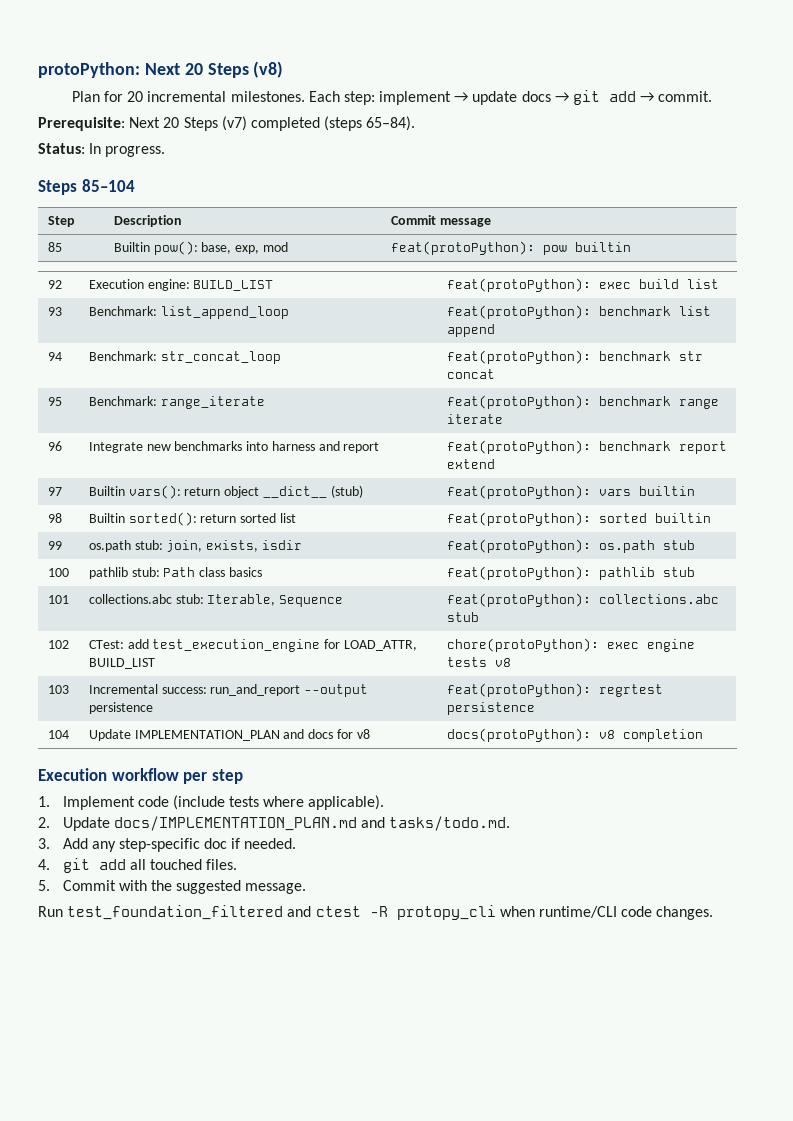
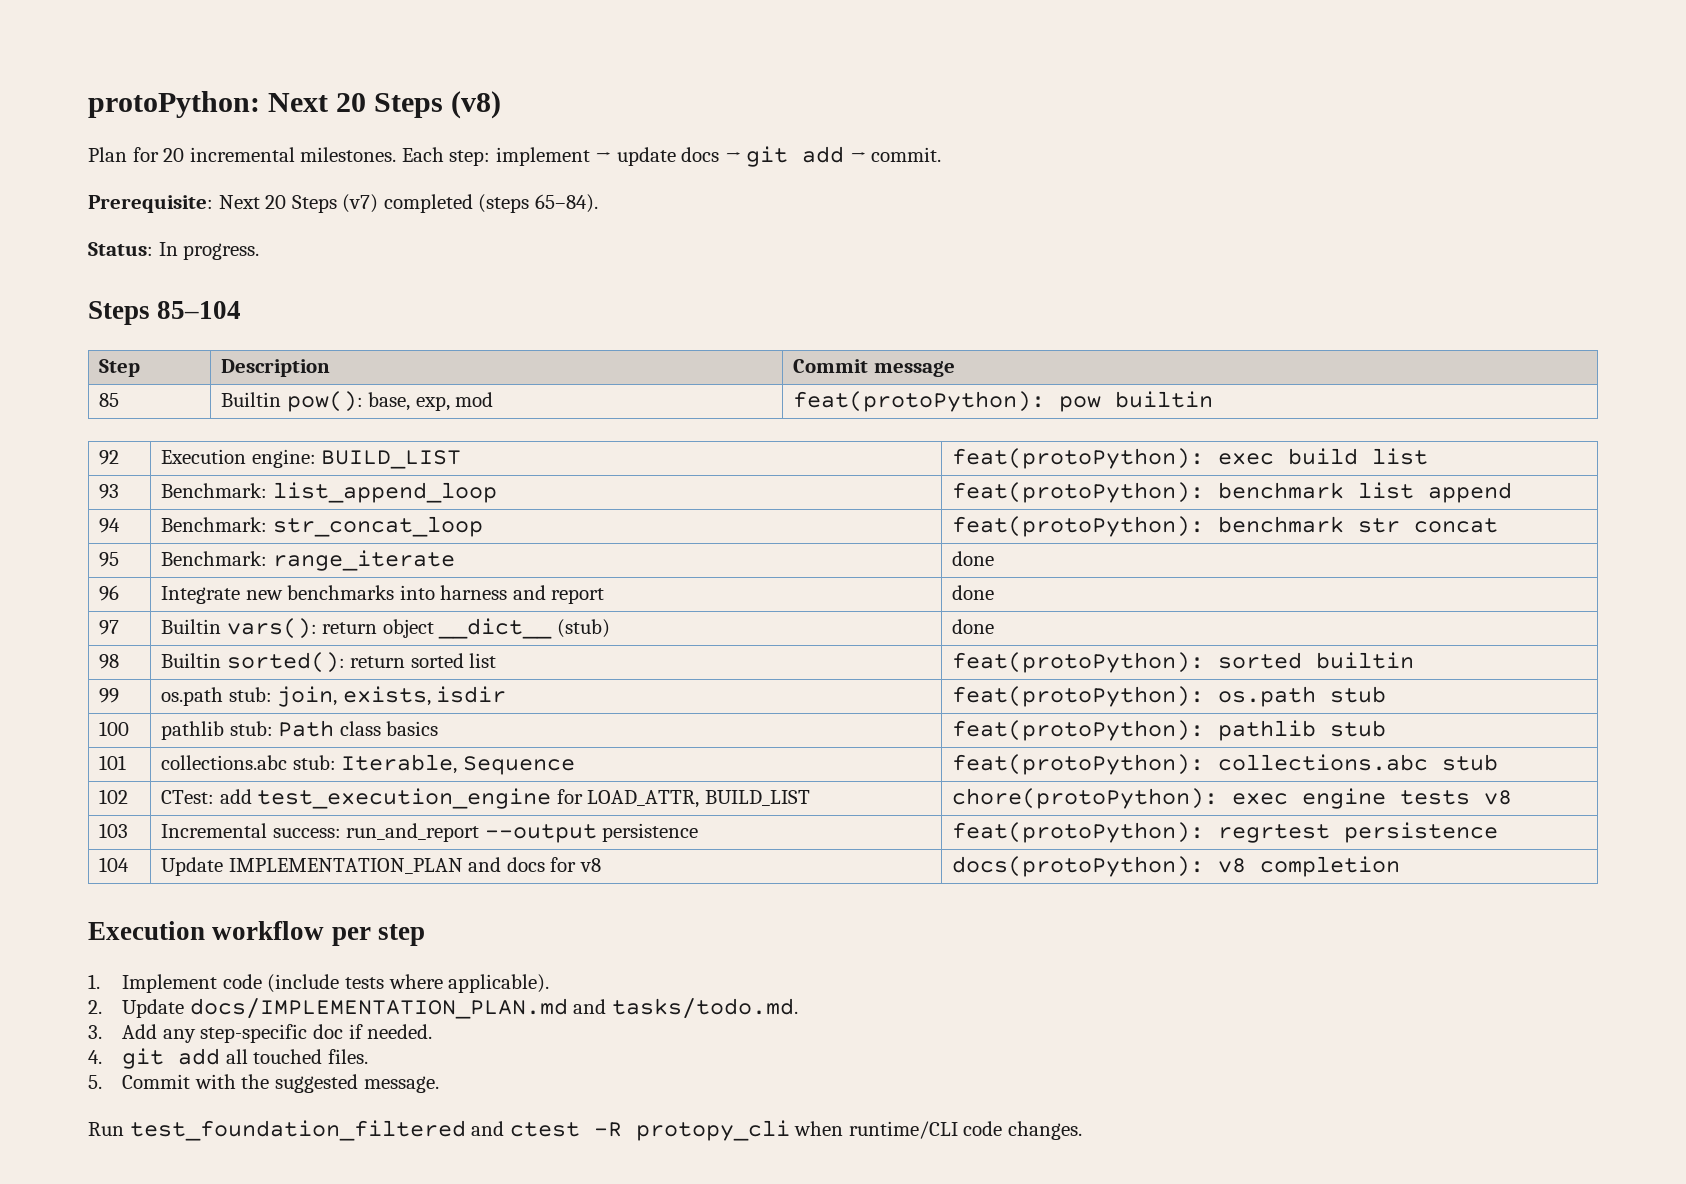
[446,395,719,409] [446,414,503,424] feat(protoPython): benchmark range iterate -> [952,551,995,566] done
[446,440,727,454] [446,459,495,469] feat(protoPython): benchmark report extend -> [952,585,995,600] done
[446,485,695,499] feat(protoPython): vars builtin -> [952,619,995,634] done

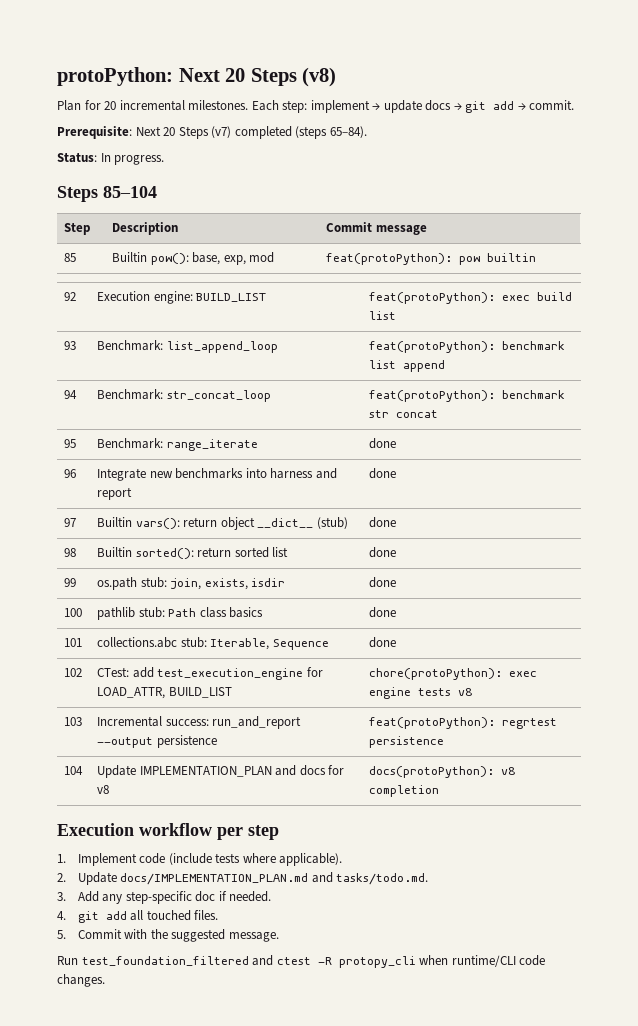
[952,652,1415,673] feat(protoPython): sorted builtin -> [369,547,397,558] done
[952,686,1387,707] feat(protoPython): os.path stub -> [369,577,397,588] done
[952,720,1387,741] feat(protoPython): pathlib stub -> [369,607,397,618] done
[952,754,1499,775] feat(protoPython): collections.abc stub -> [369,637,397,648] done

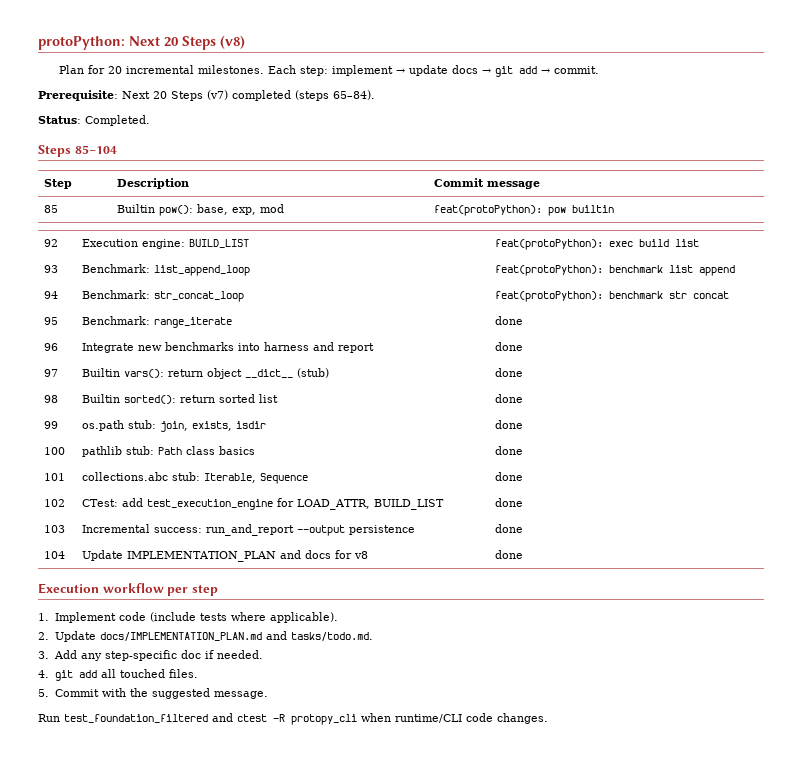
[100,153,165,165] In progress. -> [85,115,150,126] Completed.
[369,668,538,680] [369,687,473,699] chore(protoPython): exec engine tests v8 -> [495,498,524,507] done
[369,717,558,729] [369,736,445,748] feat(protoPython): regrtest persistence -> [495,524,524,533] done
[369,766,516,778] [369,785,440,797] docs(protoPython): v8 completion -> [495,550,524,559] done

